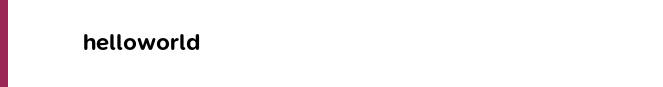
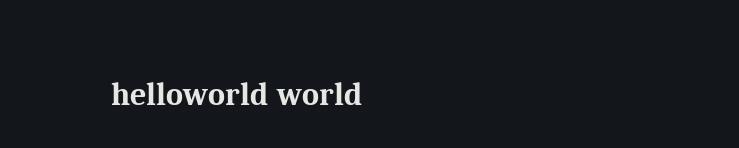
(201, 42) none -> [275,82,362,105] world

